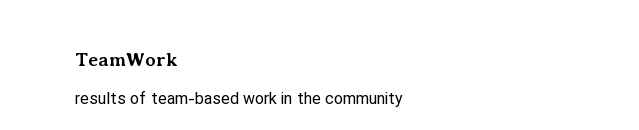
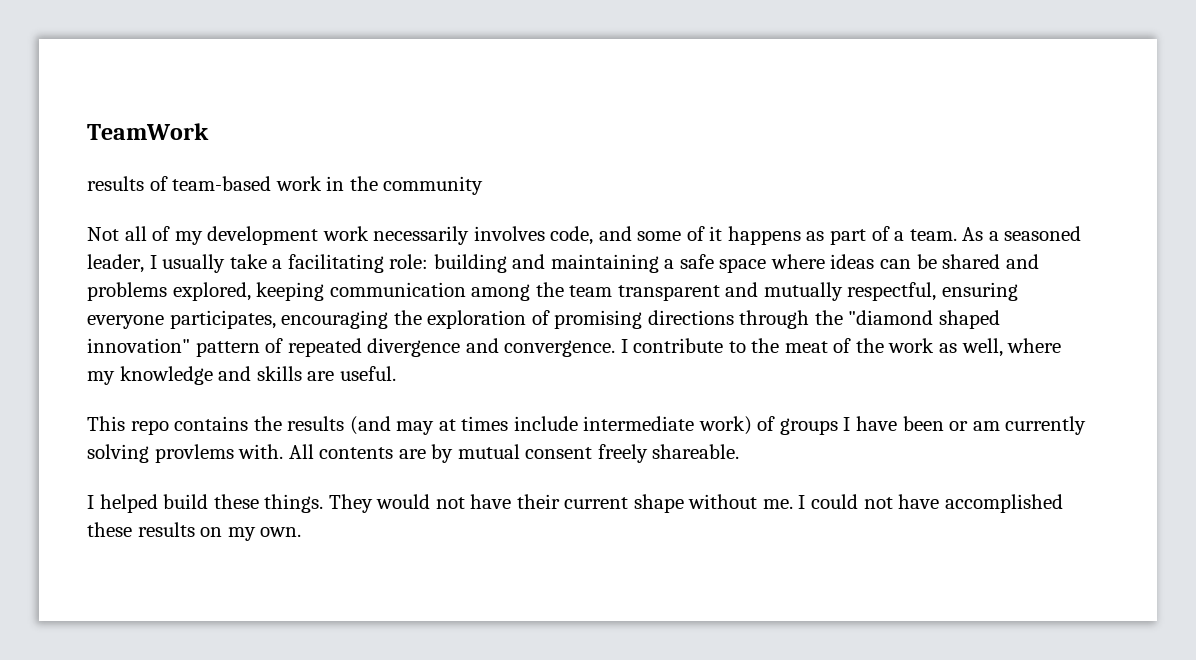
(403, 99) none -> [87,226,1082,245] [87,254,1039,273] [87,282,1018,301] [87,310,1000,329] [87,338,1062,357] [87,366,396,385] [87,416,1087,435] [87,444,740,463] [87,494,1063,513] [87,522,302,541] // Not all of my development work necessarily involves code, and some of it happens as part of a team. As a seasoned leader, I usually take a facilitating role: building and maintaining a safe space where ideas can be shared and problems explored, keeping communication among the team transparent and mutually respectful, ensuring everyone participates, encouraging the exploration of promising directions through the "diamond shaped innovation" pattern of repeated divergence and convergence. I contribute to the meat of the work as well, where my knowledge and skills are useful. // This repo contains the results (and may at times include intermediate work) of groups I have been or am currently solving provlems with. All contents are by mutual consent freely shareable. // I helped build these things. They would not have their current shape without me. I could not have accomplished these results on my own.

